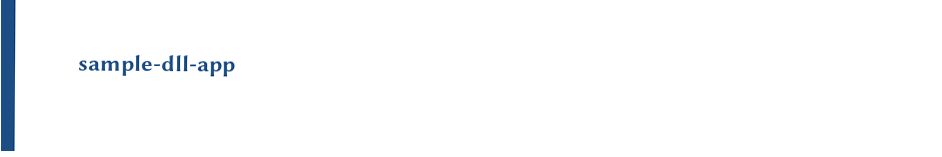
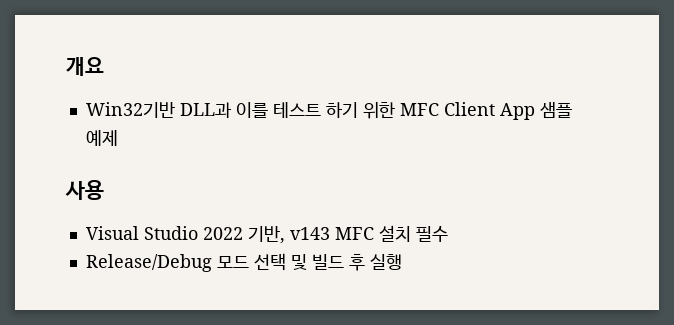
[78,54,236,77] sample-dll-app -> [66,57,104,76] [85,102,572,120] [85,130,118,146] [65,180,104,200] [85,225,448,244] [85,253,402,272] 개요 // Win32기반 DLL과 이를 테스트 하기 위한 MFC Client App 샘플 예제 // 사용 // Visual Studio 2022 기반, v143 MFC 설치 필수 // Release/Debug 모드 선택 및 빌드 후 실행

